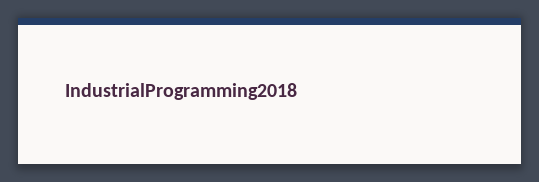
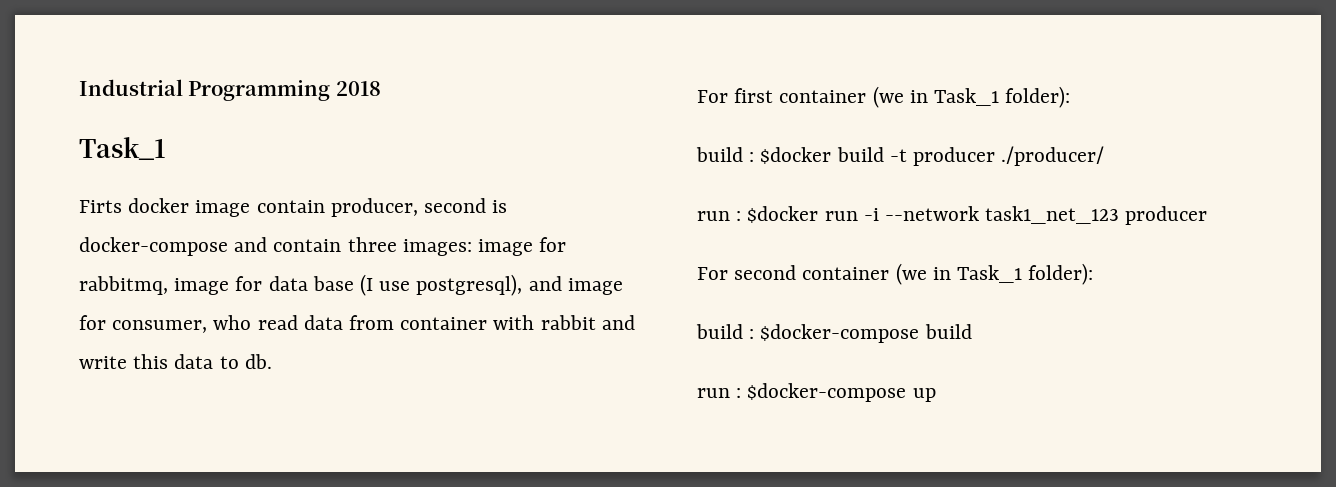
[65,83,297,100] IndustrialProgramming2018 -> [79,79,381,101] [79,137,166,160] [79,198,508,217] [79,237,567,256] [79,274,623,296] [79,315,635,333] [79,354,272,369] [697,86,1071,108] [696,146,1105,166] [697,206,1208,225] [697,263,1094,285] [696,324,972,343] [697,383,936,402] Industrial Programming 2018 // Task_1 // Firts docker image contain producer, second is docker-compose and contain three images: image for rabbitmq, image for data base (I use postgresql), and image for consumer, who read data from container with rabbit and write this data to db. // For first container (we in Task_1 folder): // build : $docker build -t producer ./producer/ // run : $docker run -i --network task1_net_123 producer // For second container (we in Task_1 folder): // build : $docker-compose build // run : $docker-compose up

